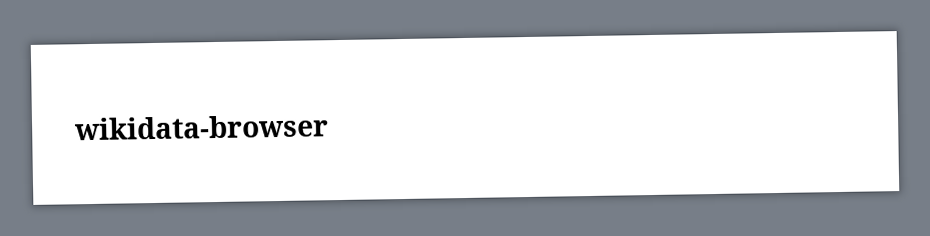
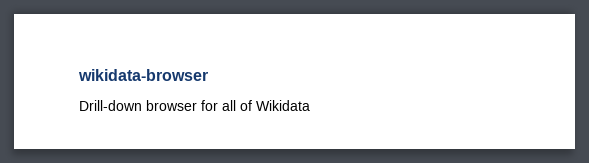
(329, 127) none -> [79,100,310,111] // Drill-down browser for all of Wikidata

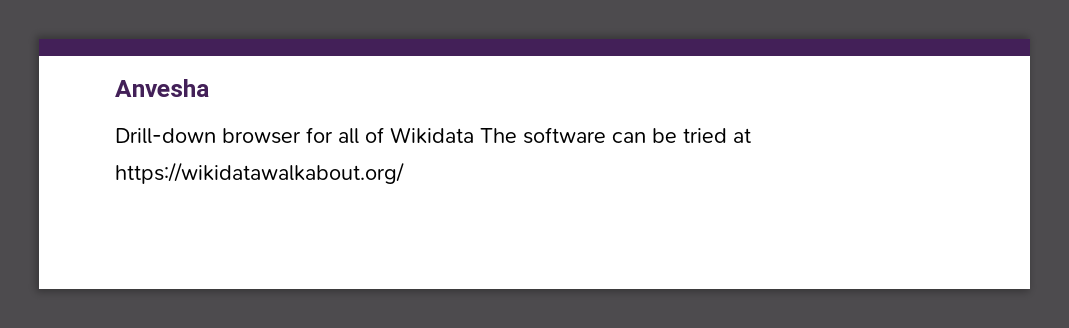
[78,69,208,81] wikidata-browser -> [115,79,209,97] Anvesha
(310, 105) none -> [480,127,751,144] [115,162,404,184] The software can be tried at https://wikidatawalkabout.org/

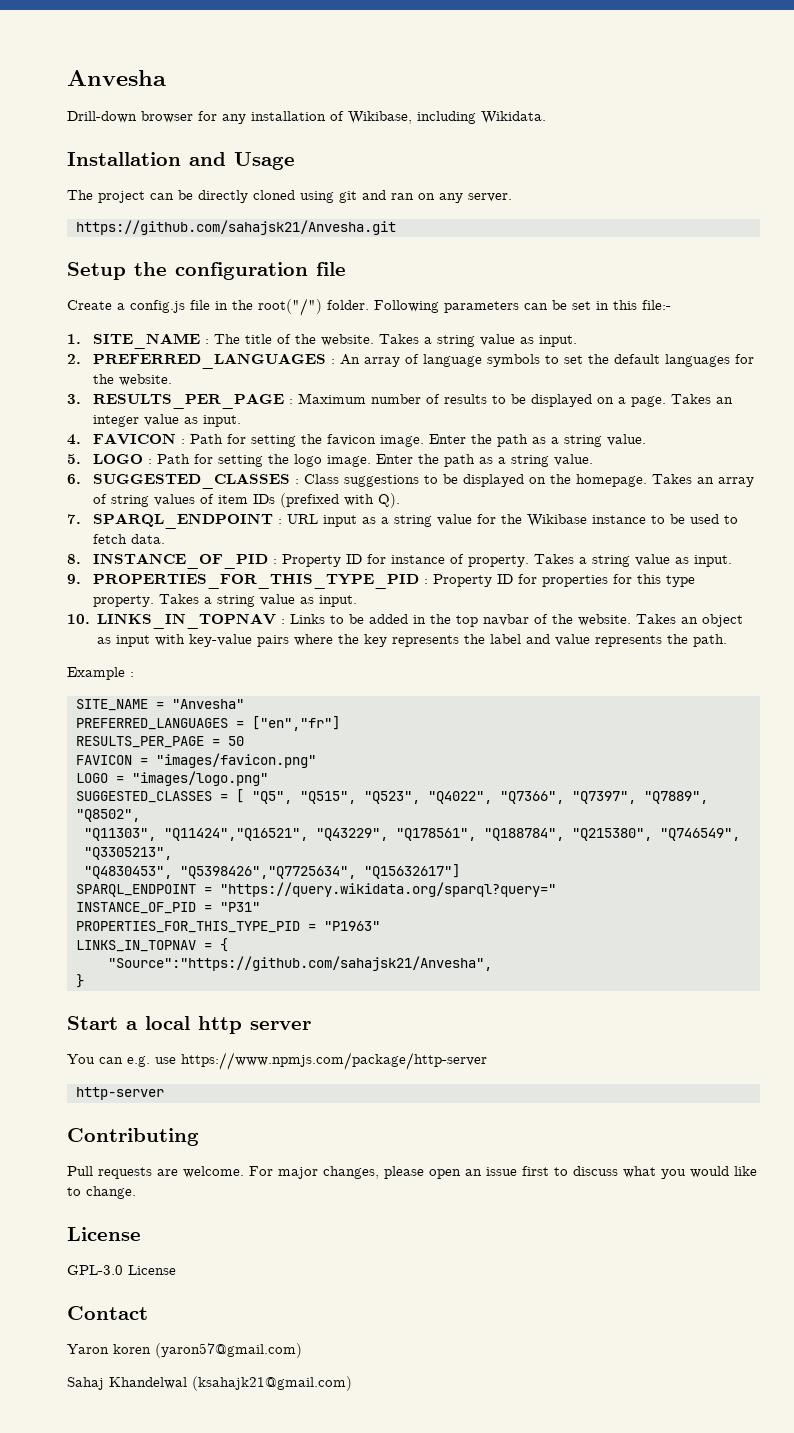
[338,127,751,144] [115,162,404,184] all of Wikidata The software can be tried at https://wikidatawalkabout.org/ -> [222,111,546,124] [67,152,295,170] [67,190,512,203] [75,220,396,235] [67,262,346,280] [67,298,671,316] [67,333,578,349] [67,353,755,369] [93,374,173,386] [67,393,734,409] [93,414,242,427] [67,433,647,447] [67,454,594,467] [67,473,755,489] [93,493,401,508] [67,513,739,529] [93,534,166,544] [67,553,733,569] [67,574,696,589] [93,594,358,607] [67,613,744,629] [97,634,728,647] [67,667,134,680] [75,699,244,711] [75,716,340,731] [75,736,244,748] [75,753,316,768] [75,771,268,786] [75,789,708,804] [75,809,140,822] [83,828,740,841] [83,847,172,860] [83,864,460,879] [75,882,556,897] [75,902,260,914] [75,921,380,933] [75,938,228,952] [107,956,492,971] [75,974,84,988] [67,1016,311,1034] [67,1052,487,1070] [75,1087,164,1100] [67,1128,199,1146] [67,1166,757,1179] [67,1186,136,1199] [67,1227,141,1241] [67,1265,176,1275] [67,1306,148,1320] [67,1343,302,1358] [67,1376,352,1391] any installation of Wikibase, including Wikidata. // Installation and Usage // The project can be directly cloned using git and ran on any server. // https://github.com/sahajsk21/Anvesha.git // Setup the configuration file // Create a config.js file in the root("/") folder. Following parameters can be set in this file:- // 1. SITE_NAME : The title of the website. Takes a string value as input. // 2. PREFERRED_LANGUAGES : An array of language symbols to set the default languages for the website. // 3. RESULTS_PER_PAGE : Maximum number of results to be displayed on a page. Takes an integer value as input. // 4. FAVICON : Path for setting the favicon image. Enter the path as a string value. // 5. LOGO : Path for setting the logo image. Enter the path as a string value. // 6. SUGGESTED_CLASSES : Class suggestions to be displayed on the homepage. Takes an array of string values of item IDs (prefixed with Q). // 7. SPARQL_ENDPOINT : URL input as a string value for the Wikibase instance to be used to fetch data. // 8. INSTANCE_OF_PID : Property ID for instance of property. Takes a string value as input. // 9. PROPERTIES_FOR_THIS_TYPE_PID : Property ID for properties for this type property. Takes a string value as input. // 10. LINKS_IN_TOPNAV : Links to be added in the top navbar of the website. Takes an object as input with key-value pairs where the key represents the label and value represents the path. // Example : // SITE_NAME = "Anvesha" // PREFERRED_LANGUAGES = ["en","fr"] // RESULTS_PER_PAGE = 50 // FAVICON = "images/favicon.png" // LOGO = "images/logo.png" // SUGGESTED_CLASSES = [ "Q5", "Q515", "Q523", "Q4022", "Q7366", "Q7397", "Q7889", "Q8502", // "Q11303", "Q11424","Q16521", "Q43229", "Q178561", "Q188784", "Q215380", "Q746549", "Q3305213", // "Q4830453", "Q5398426","Q7725634", "Q15632617"] // SPARQL_ENDPOINT = "https://query.wikidata.org/sparql?query=" // INSTANCE_OF_PID = "P31" // PROPERTIES_FOR_THIS_TYPE_PID = "P1963" // LINKS_IN_TOPNAV = { // "Source":"https://github.com/sahajsk21/Anvesha", // } // Start a local http server // You can e.g. use https://www.npmjs.com/package/http-server // http-server // Contributing // Pull requests are welcome. For major changes, please open an issue first to discuss what you would like to change. // License // GPL-3.0 License // Contact // Yaron koren (yaron57@gmail.com) // Sahaj Khandelwal (ksahajk21@gmail.com)

